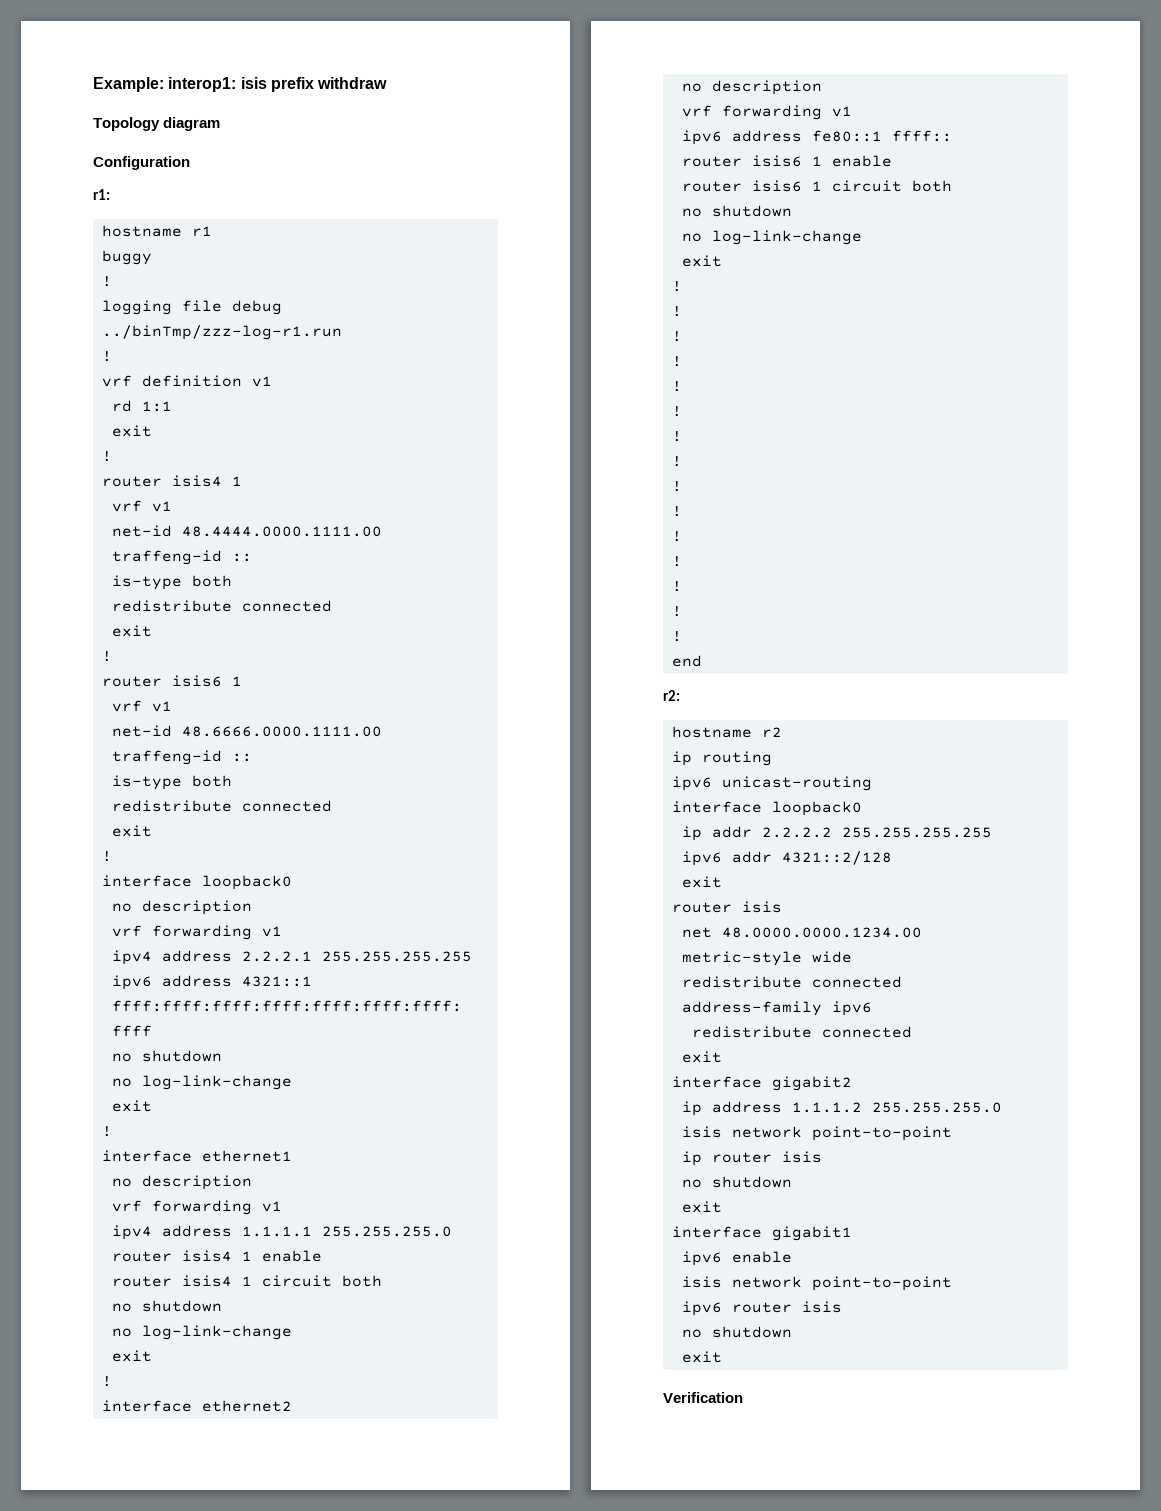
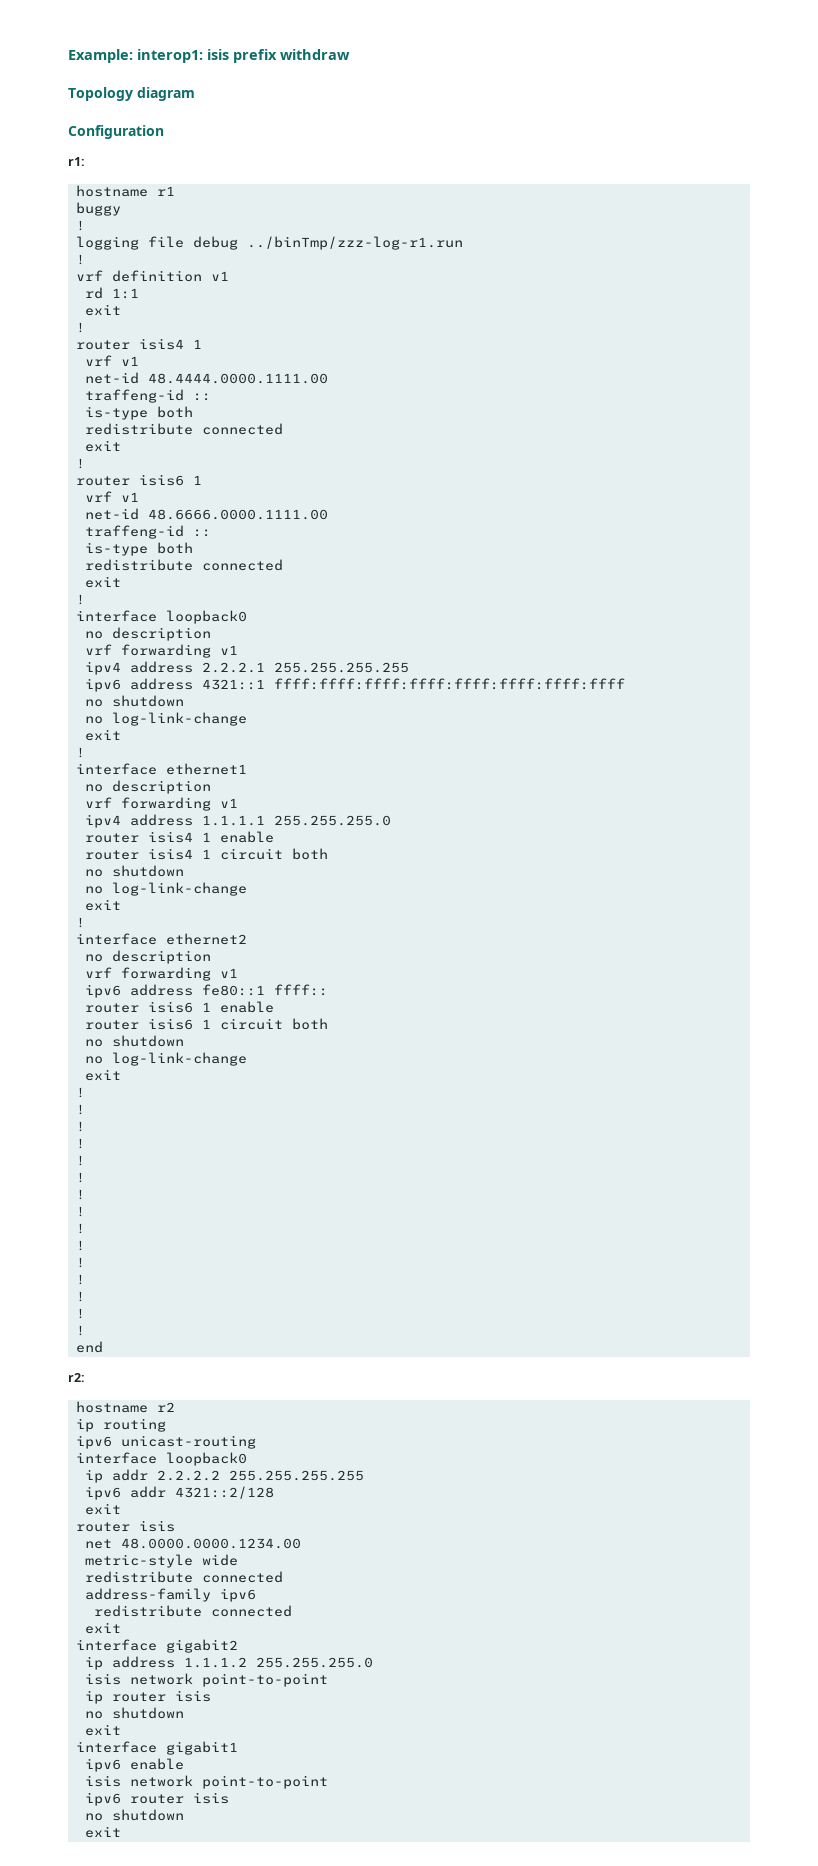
[663,1392,743,1403] // Verification -> (121, 1832) none

